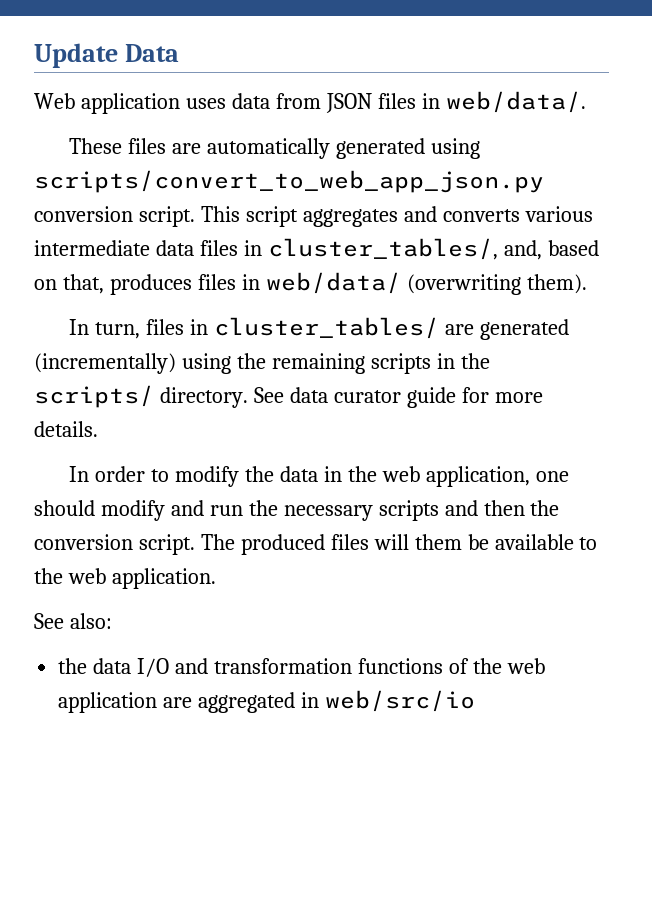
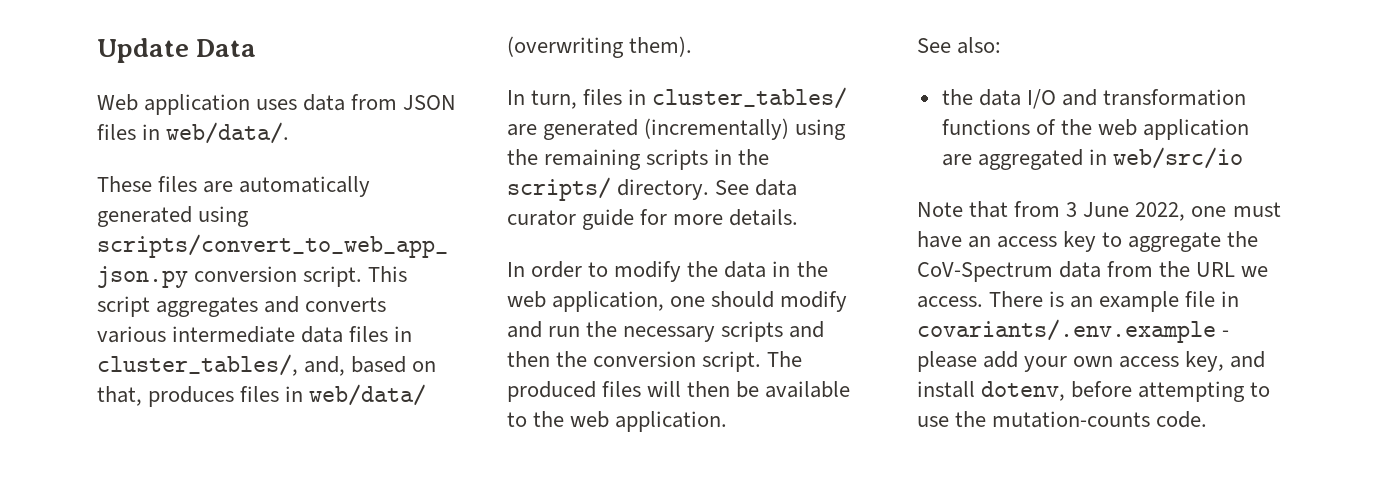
[414,534,462,550] them -> [687,381,731,397] then
(475, 701) none -> [917,201,1281,221] [917,231,1259,252] [917,261,1269,282] [917,291,1240,312] [917,319,1230,343] [917,351,1266,372] [917,381,1271,402] [917,411,1208,428] // Note that from 3 June 2022, one must have an access key to aggregate the CoV-Spectrum data from the URL we access. There is an example file in covariants/.env.example - please add your own access key, and install dotenv, before attempting to use the mutation-counts code.

